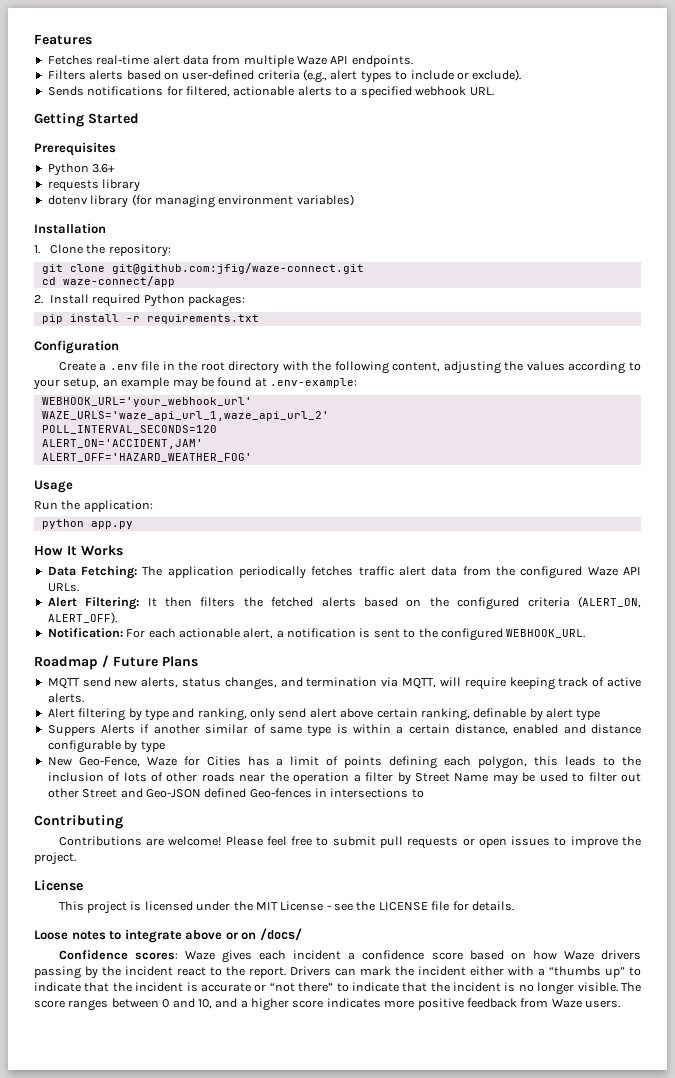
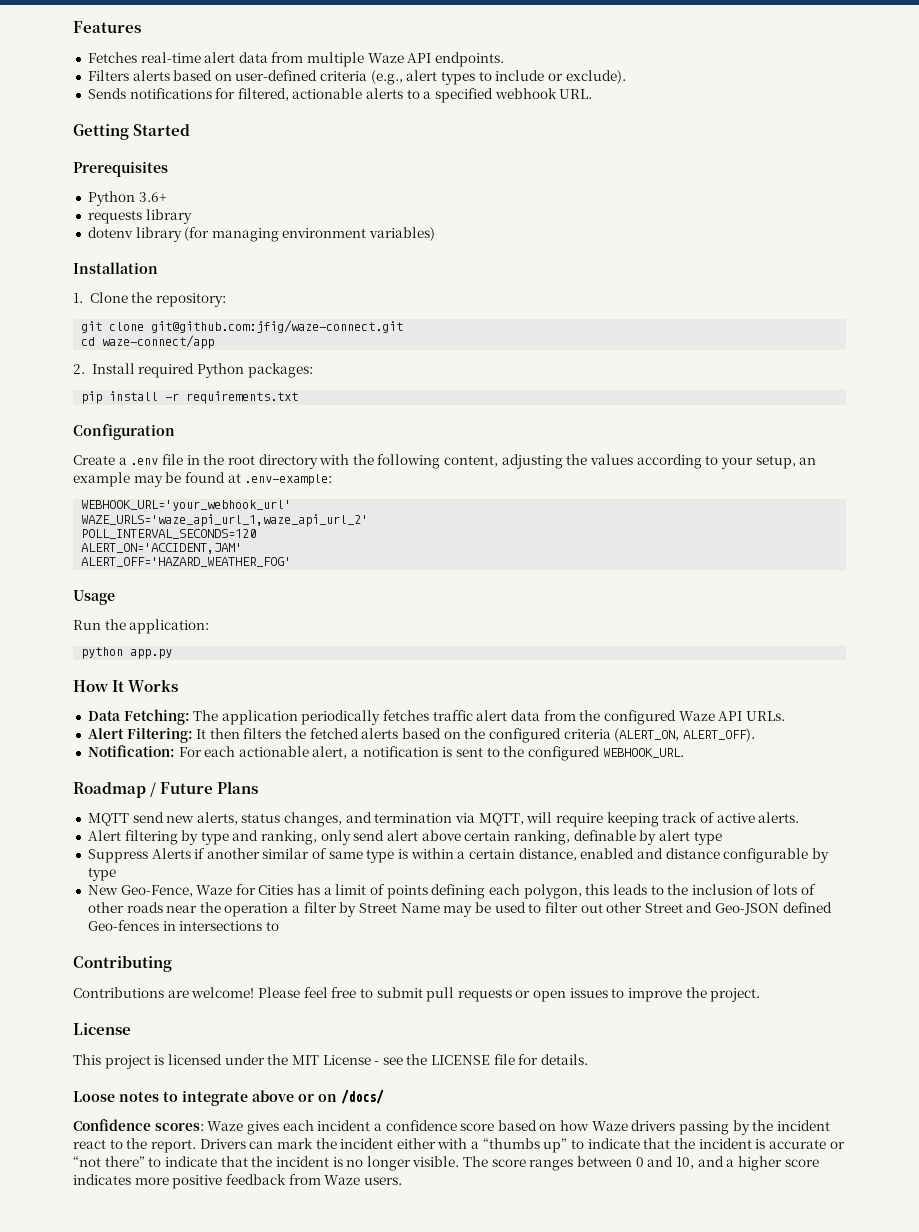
[47,725,96,736] Suppers -> [87,849,148,863] Suppress

